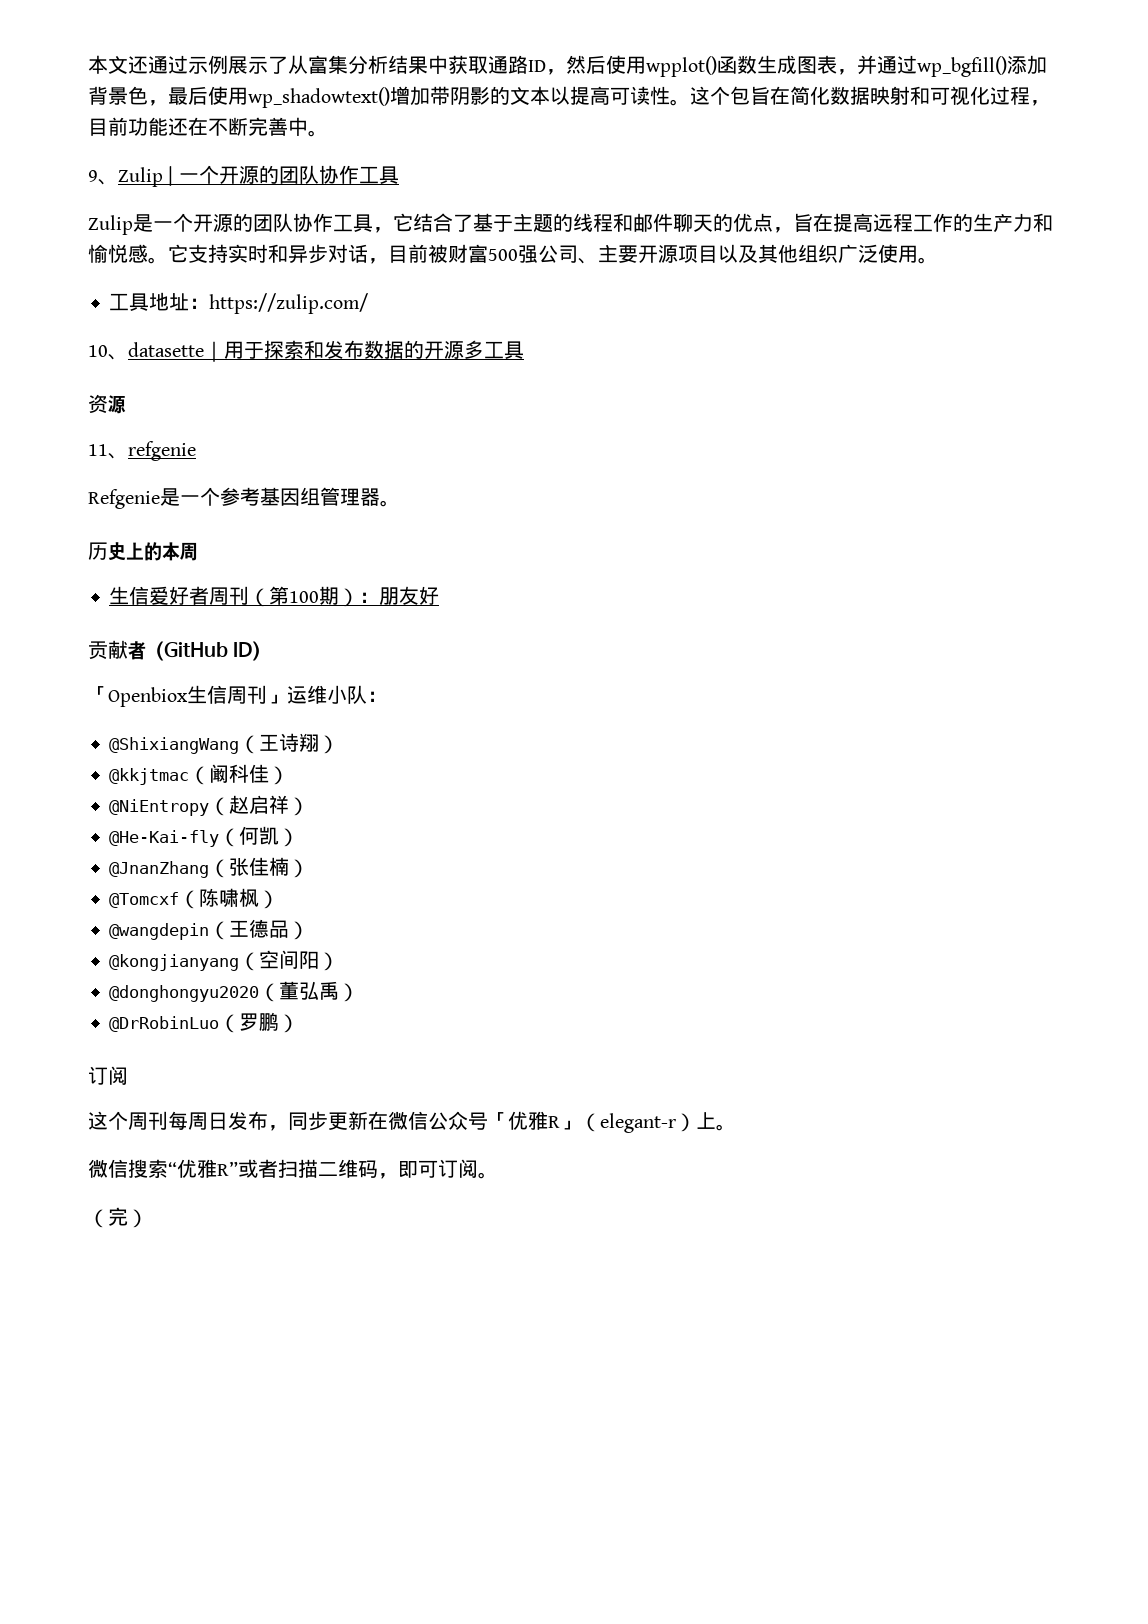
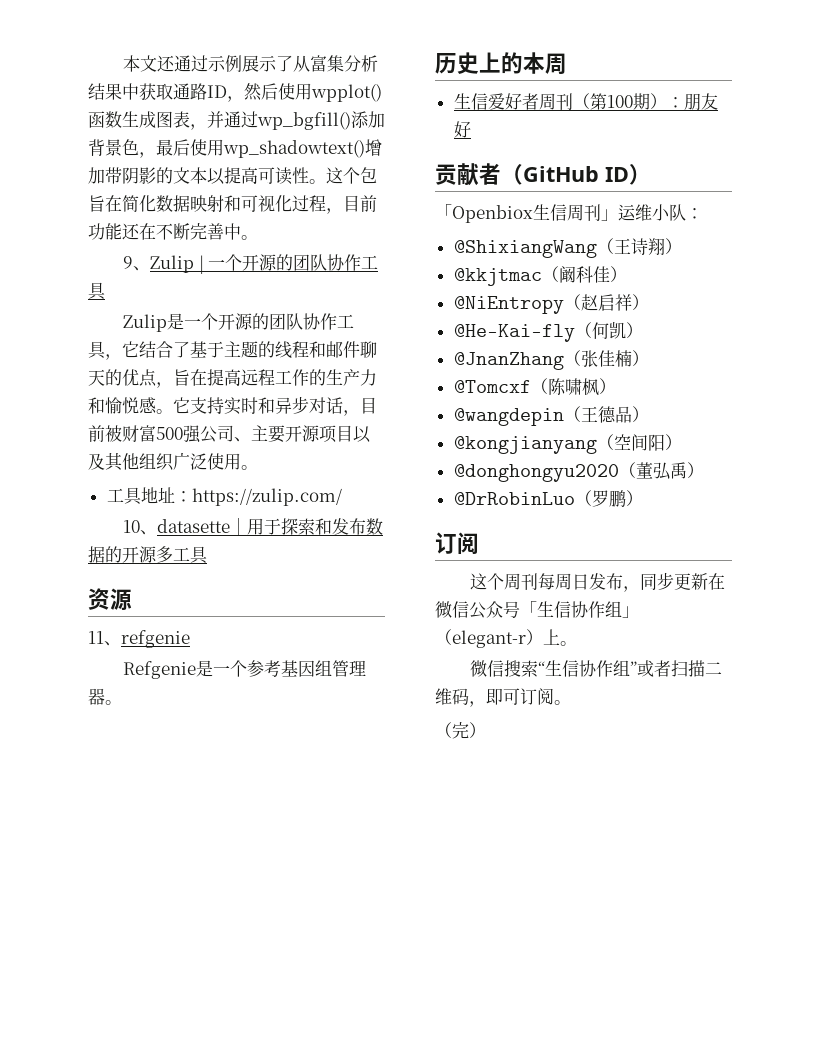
[508,1111,560,1130] 优雅R -> [537,601,622,618] 生信协作组
[177,1159,238,1178] 优雅R” -> [544,660,637,677] 生信协作组”

